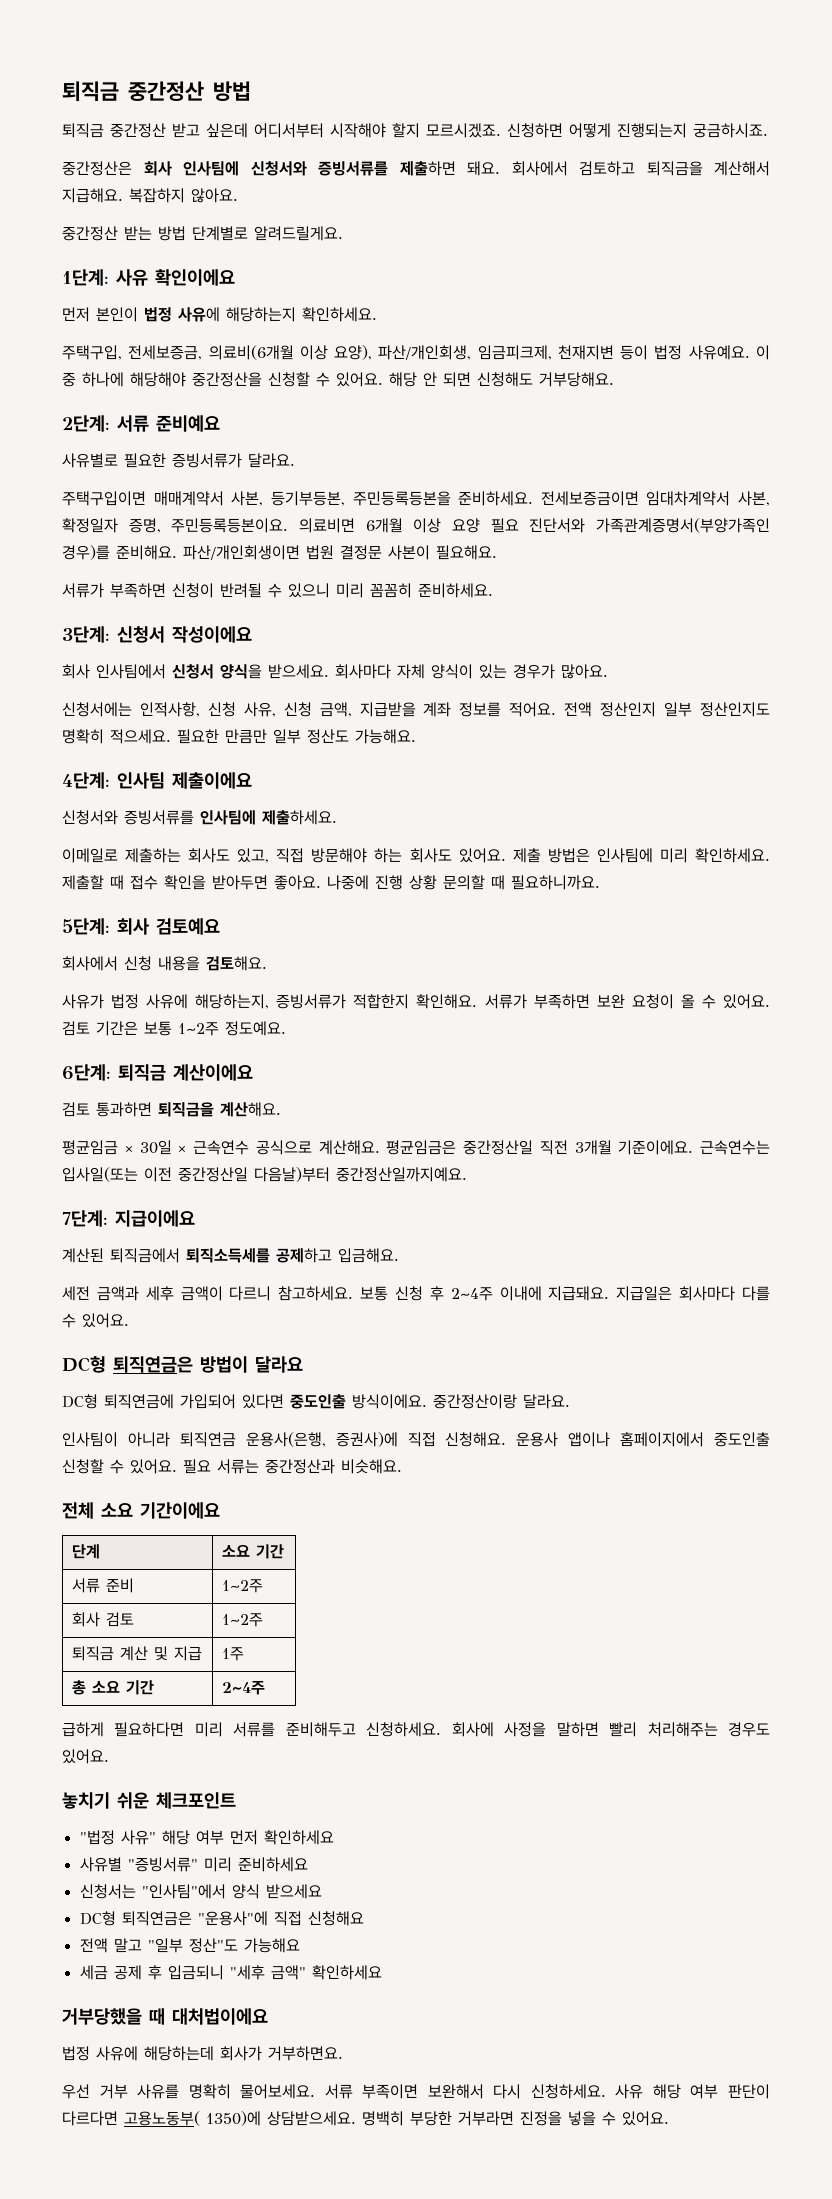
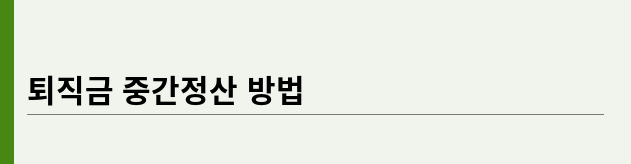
[62,123,768,138] [62,161,770,176] [62,188,238,203] [62,226,343,241] [62,269,235,286] [62,307,377,322] [62,345,770,360] [62,372,614,387] [62,415,220,432] [62,453,295,468] [62,491,770,506] [62,518,771,533] [62,545,497,560] [62,583,493,598] [62,626,252,643] [62,664,608,679] [62,702,770,717] [62,729,416,744] [62,772,252,789] [62,810,337,825] [62,848,771,863] [62,875,600,890] [62,918,220,935] [62,956,267,971] [62,994,771,1009] [62,1021,286,1036] [62,1064,253,1081] [62,1102,281,1117] [62,1140,770,1155] [62,1167,467,1182] [62,1210,195,1227] [62,1248,399,1263] [62,1286,770,1301] [62,1313,129,1328] [62,1356,303,1373] [62,1394,570,1409] [62,1432,770,1447] [62,1459,402,1474] [62,1502,220,1519] [72,1544,101,1559] [222,1544,285,1559] [72,1578,135,1593] [222,1579,264,1593] [72,1612,135,1627] [222,1613,264,1627] [72,1646,203,1661] [222,1647,245,1661] [72,1680,155,1695] [222,1680,266,1695] [62,1722,770,1737] [62,1749,109,1764] [62,1792,236,1809] [79,1830,334,1845] [79,1857,308,1872] [79,1884,322,1899] [79,1911,364,1926] [79,1938,300,1953] [79,1965,382,1980] [62,2008,268,2025] [62,2046,343,2061] [62,2084,770,2099] [62,2111,669,2126] // 퇴직금 중간정산 받고 싶은데 어디서부터 시작해야 할지 모르시겠죠. 신청하면 어떻게 진행되는지 궁금하시죠. // 중간정산은 회사 인사팀에 신청서와 증빙서류를 제출하면 돼요. 회사에서 검토하고 퇴직금을 계산해서 지급해요. 복잡하지 않아요. // 중간정산 받는 방법 단계별로 알려드릴게요. // 1단계: 사유 확인이에요 // 먼저 본인이 법정 사유에 해당하는지 확인하세요. // 주택구입, 전세보증금, 의료비(6개월 이상 요양), 파산/개인회생, 임금피크제, 천재지변 등이 법정 사유예요. 이 중 하나에 해당해야 중간정산을 신청할 수 있어요. 해당 안 되면 신청해도 거부당해요. // 2단계: 서류 준비예요 // 사유별로 필요한 증빙서류가 달라요. // 주택구입이면 매매계약서 사본, 등기부등본, 주민등록등본을 준비하세요. 전세보증금이면 임대차계약서 사본, 확정일자 증명, 주민등록등본이요. 의료비면 6개월 이상 요양 필요 진단서와 가족관계증명서(부양가족인 경우)를 준비해요. 파산/개인회생이면 법원 결정문 사본이 필요해요. // 서류가 부족하면 신청이 반려될 수 있으니 미리 꼼꼼히 준비하세요. // 3단계: 신청서 작성이에요 // 회사 인사팀에서 신청서 양식을 받으세요. 회사마다 자체 양식이 있는 경우가 많아요. // 신청서에는 인적사항, 신청 사유, 신청 금액, 지급받을 계좌 정보를 적어요. 전액 정산인지 일부 정산인지도 명확히 적으세요. 필요한 만큼만 일부 정산도 가능해요. // 4단계: 인사팀 제출이에요 // 신청서와 증빙서류를 인사팀에 제출하세요. // 이메일로 제출하는 회사도 있고, 직접 방문해야 하는 회사도 있어요. 제출 방법은 인사팀에 미리 확인하세요. 제출할 때 접수 확인을 받아두면 좋아요. 나중에 진행 상황 문의할 때 필요하니까요. // 5단계: 회사 검토예요 // 회사에서 신청 내용을 검토해요. // 사유가 법정 사유에 해당하는지, 증빙서류가 적합한지 확인해요. 서류가 부족하면 보완 요청이 올 수 있어요. 검토 기간은 보통 1~2주 정도예요. // 6단계: 퇴직금 계산이에요 // 검토 통과하면 퇴직금을 계산해요. // 평균임금 × 30일 × 근속연수 공식으로 계산해요. 평균임금은 중간정산일 직전 3개월 기준이에요. 근속연수는 입사일(또는 이전 중간정산일 다음날)부터 중간정산일까지예요. // 7단계: 지급이에요 // 계산된 퇴직금에서 퇴직소득세를 공제하고 입금해요. // 세전 금액과 세후 금액이 다르니 참고하세요. 보통 신청 후 2~4주 이내에 지급돼요. 지급일은 회사마다 다를 수 있어요. // DC형 퇴직연금은 방법이 달라요 // DC형 퇴직연금에 가입되어 있다면 중도인출 방식이에요. 중간정산이랑 달라요. // 인사팀이 아니라 퇴직연금 운용사(은행, 증권사)에 직접 신청해요. 운용사 앱이나 홈페이지에서 중도인출 신청할 수 있어요. 필요 서류는 중간정산과 비슷해요. // 전체 소요 기간이에요 // 단계 | 소요 기간 // 서류 준비 | 1~2주 // 회사 검토 | 1~2주 // 퇴직금 계산 및 지급 | 1주 // 총 소요 기간 | 2~4주 // 급하게 필요하다면 미리 서류를 준비해두고 신청하세요. 회사에 사정을 말하면 빨리 처리해주는 경우도 있어요. // 놓치기 쉬운 체크포인트 // "법정 사유" 해당 여부 먼저 확인하세요 // 사유별 "증빙서류" 미리 준비하세요 // 신청서는 "인사팀"에서 양식 받으세요 // DC형 퇴직연금은 "운용사"에 직접 신청해요 // 전액 말고 "일부 정산"도 가능해요 // 세금 공제 후 입금되니 "세후 금액" 확인하세요 // 거부당했을 때 대처법이에요 // 법정 사유에 해당하는데 회사가 거부하면요. // 우선 거부 사유를 명확히 물어보세요. 서류 부족이면 보완해서 다시 신청하세요. 사유 해당 여부 판단이 다르다면 고용노동부( 1350)에 상담받으세요. 명백히 부당한 거부라면 진정을 넣을 수 있어요. -> (305, 90) none

